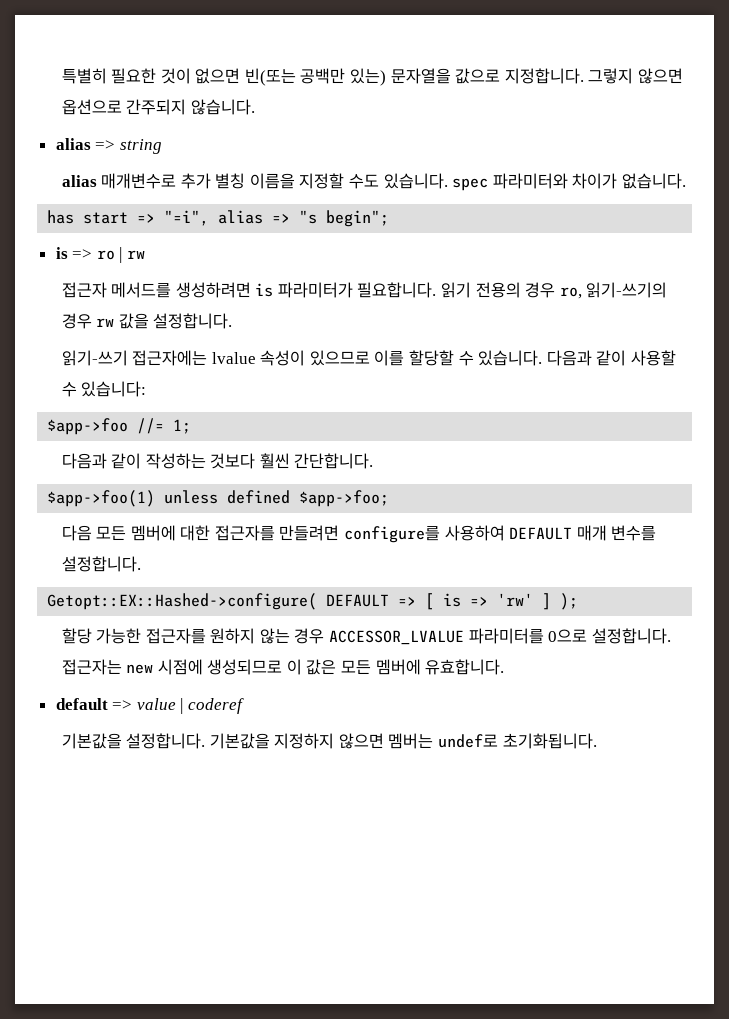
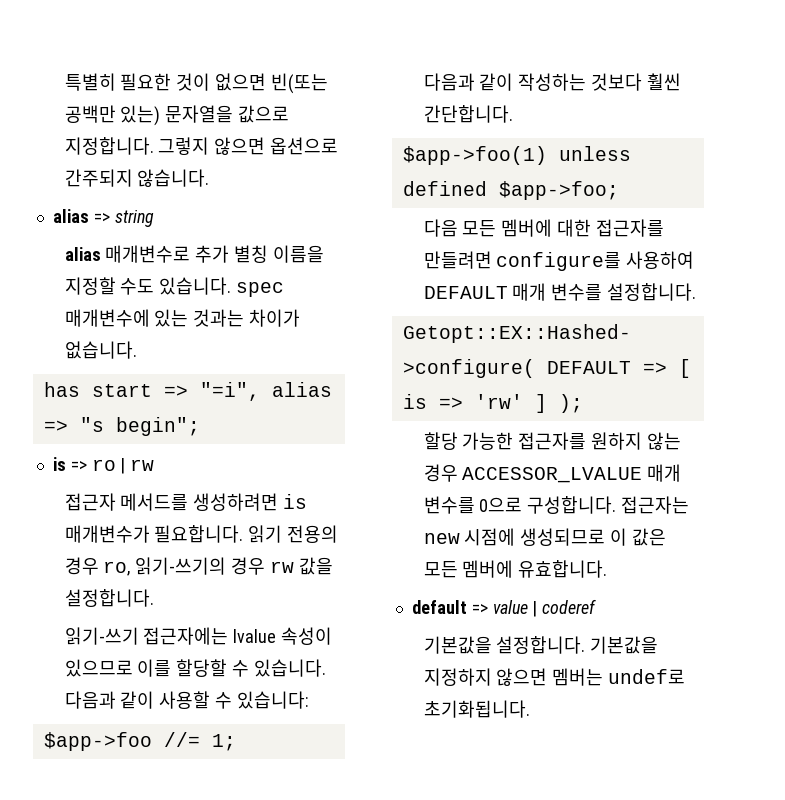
[492,173,568,189] 파라미터와 -> [64,309,245,327] 매개변수에 있는 것과는
[277,282,353,298] 파라미터가 -> [64,525,150,543] 매개변수가
[468,628,671,644] 파라미터를 0으로 설정합니다. -> [647,464,682,482] [423,496,617,514] 매개 변수를 0으로 구성합니다.

